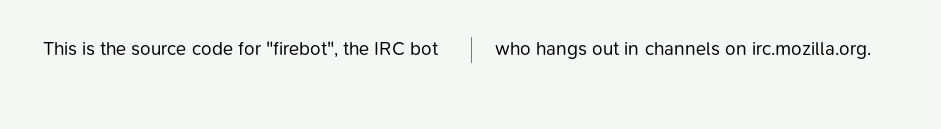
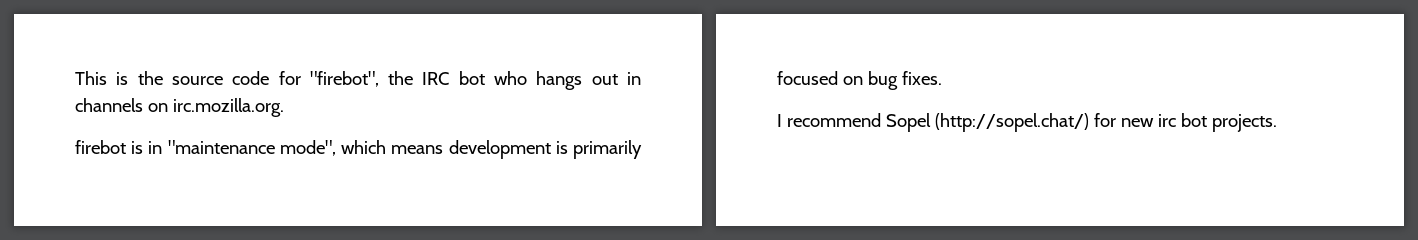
(871, 50) none -> [75,140,642,159] [777,71,942,90] [777,113,1277,132] // firebot is in "maintenance mode", which means development is primarily focused on bug fixes. // I recommend Sopel (http://sopel.chat/) for new irc bot projects.

